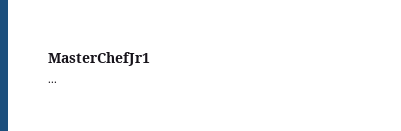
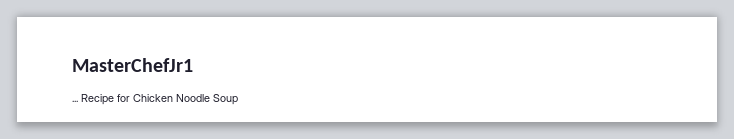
(57, 82) none -> [81,94,238,105] Recipe for Chicken Noodle Soup

